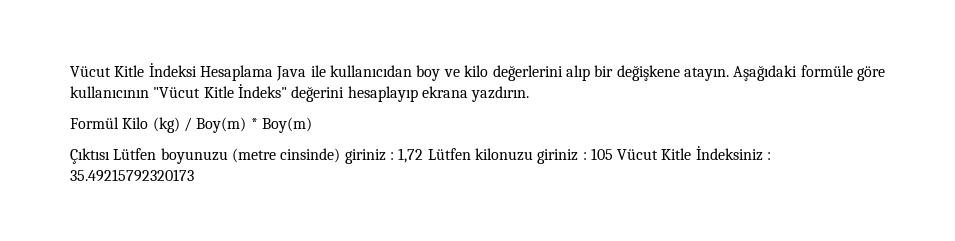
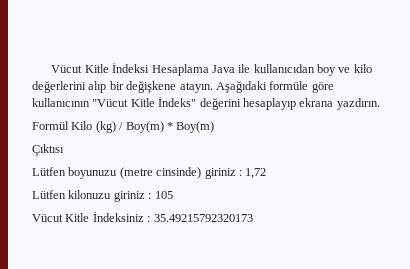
(110, 156) none -> (64, 150) //
(424, 155) none -> (267, 173) //
(613, 154) none -> (173, 195) //

